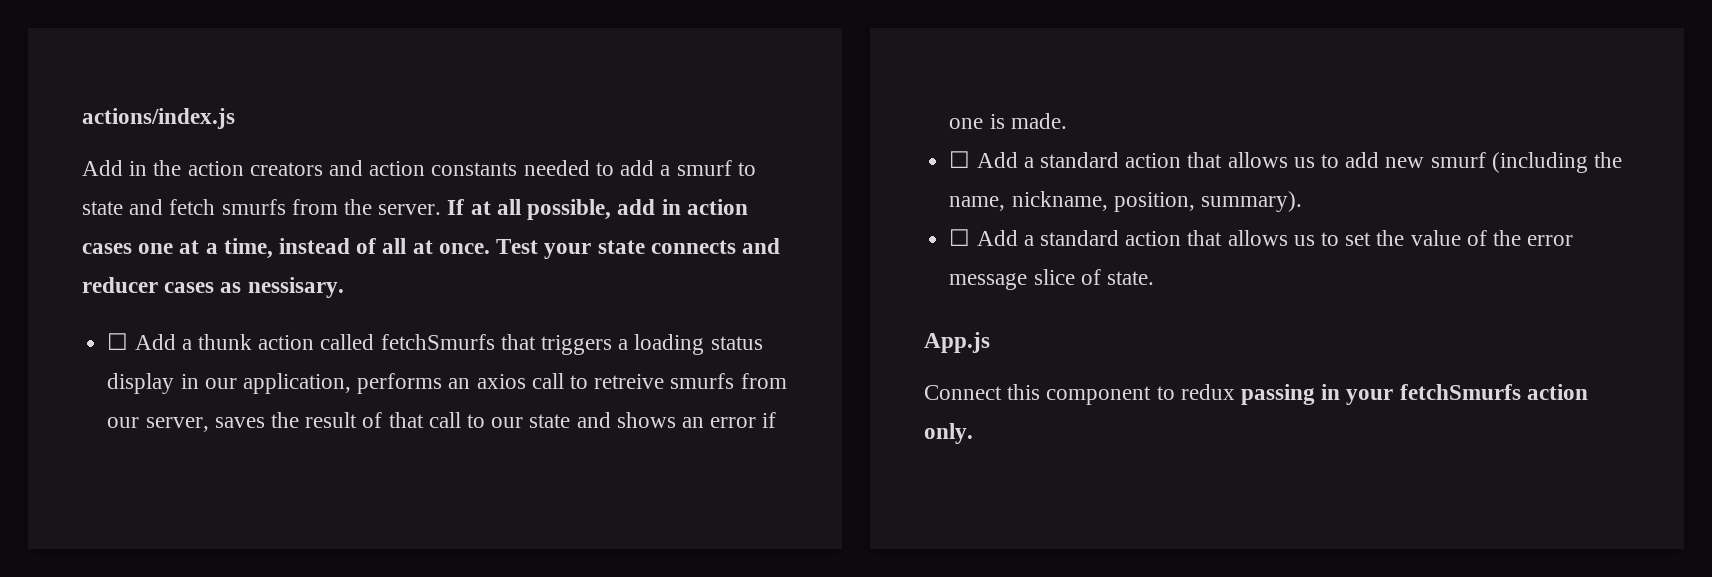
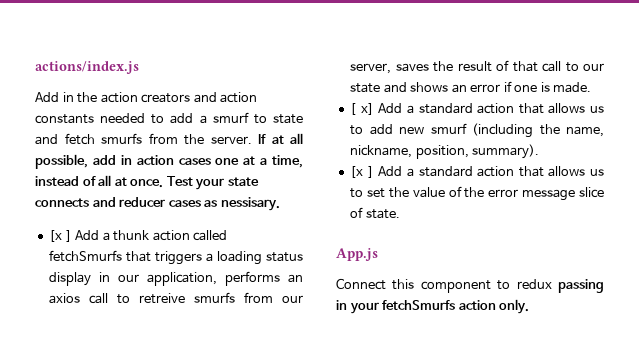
[107,333,129,350] ☐ -> [49,230,72,242] [x ]
[949,151,971,168] ☐ -> [350,103,374,115] [ x]
[949,229,971,246] ☐ -> [350,166,374,178] [x ]

